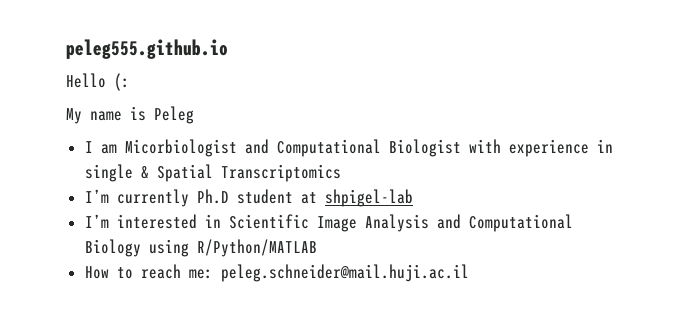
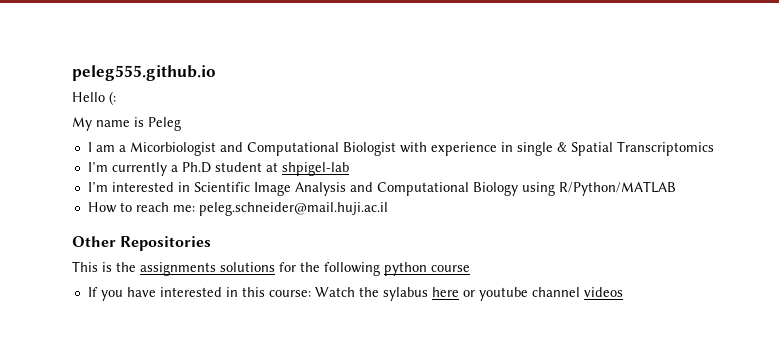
(117, 149) none -> [118,145,126,152] a
(189, 198) none -> [170,165,178,172] a
(469, 273) none -> [72,236,212,251] [72,261,470,276] [87,287,623,301] // Other Repositories // This is the assignments solutions for the following python course // If you have interested in this course: Watch the sylabus here or youtube channel videos

